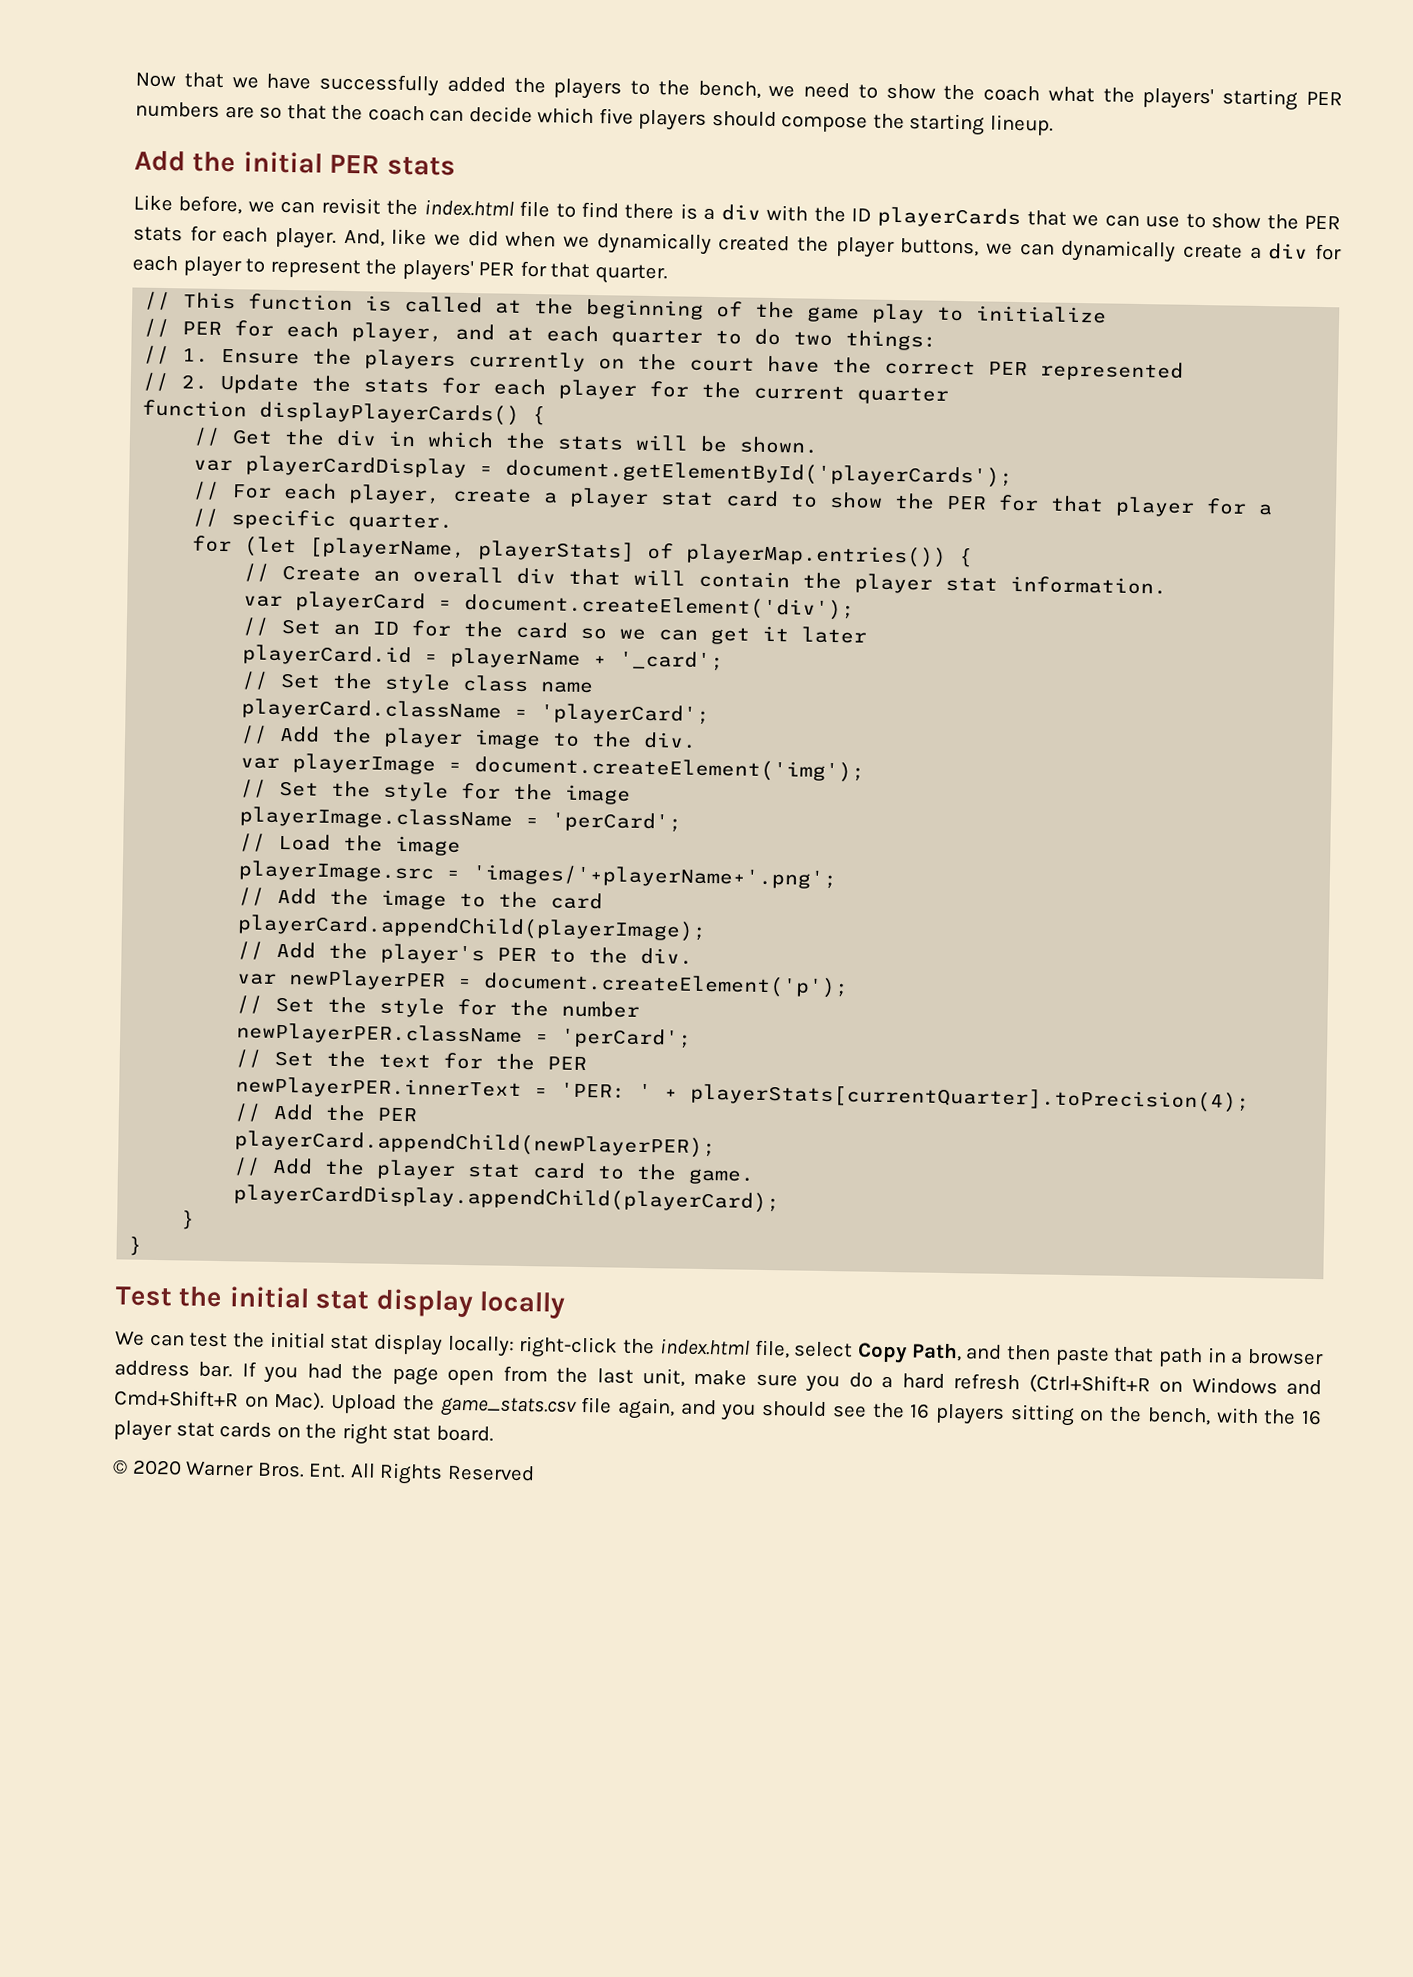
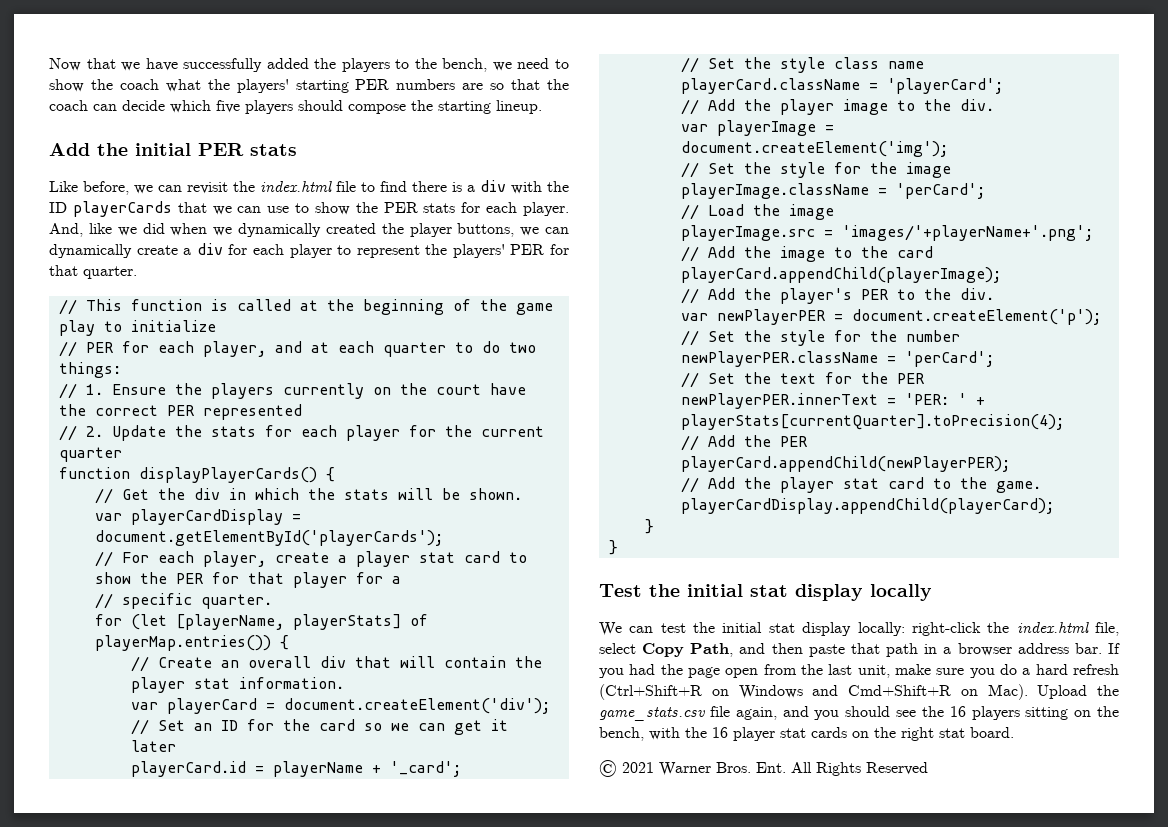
[131,1459,182,1476] 2020 -> [622,762,654,773] 2021

